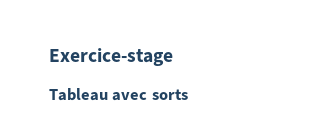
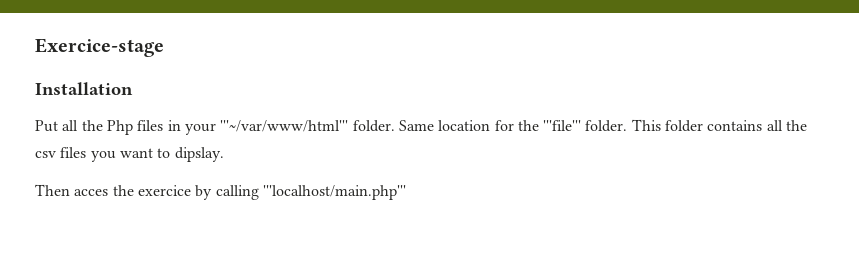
[49,88,188,101] Tableau avec sorts -> [35,82,133,95] [35,119,808,135] [35,147,224,162] [35,184,406,200] Installation // Put all the Php files in your '''~/var/www/html''' folder. Same location for the '''file''' folder. This folder contains all the csv files you want to dipslay. // Then acces the exercice by calling '''localhost/main.php'''

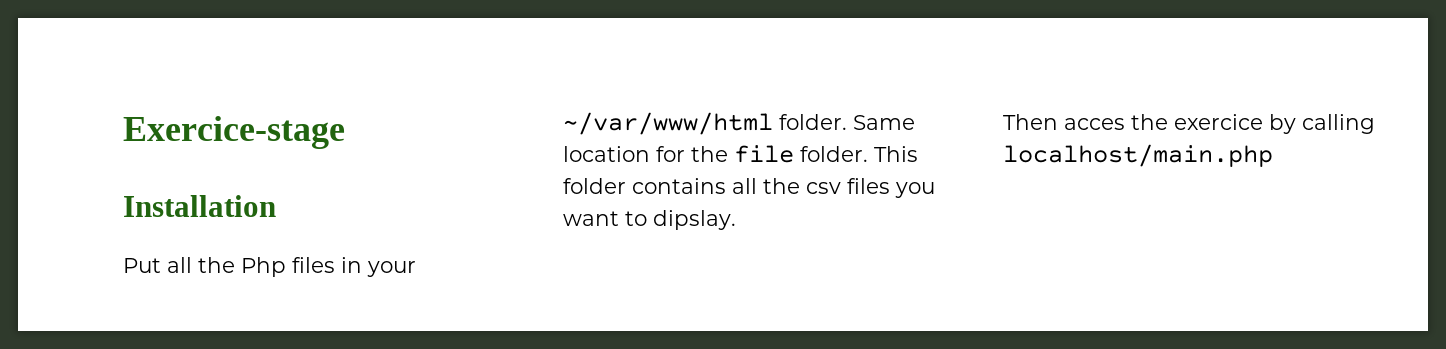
[220,120,349,132] '''~/var/www/html''' -> [563,112,773,135] ~/var/www/html
[543,120,582,131] '''file''' -> [734,145,794,163] file
[262,185,406,200] '''localhost/main.php''' -> [1003,144,1273,167] localhost/main.php

